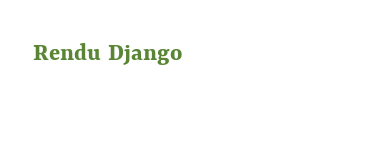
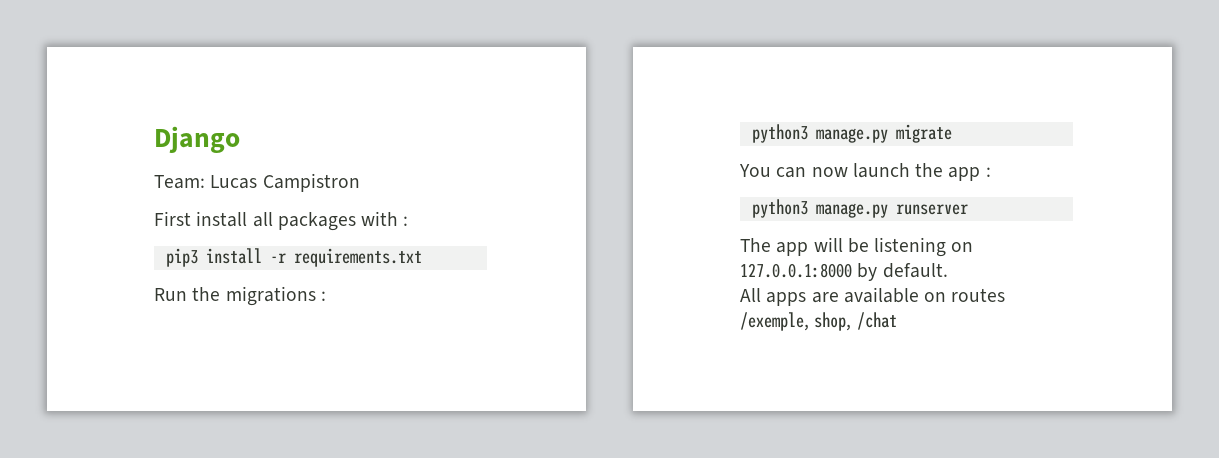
[33,43,101,60] Rendu -> (154, 139) none
(183, 55) none -> [154,173,360,192] [154,211,409,231] [165,248,422,267] [154,286,326,306] [751,124,952,143] [739,163,991,181] [751,199,968,218] [740,237,974,257] [740,263,948,281] [740,287,1006,306] [740,312,897,331] // Team: Lucas Campistron // First install all packages with : // pip3 install -r requirements.txt // Run the migrations : // python3 manage.py migrate // You can now launch the app : // python3 manage.py runserver // The app will be listening on 127.0.0.1:8000 by default. // All apps are available on routes /exemple, shop, /chat

